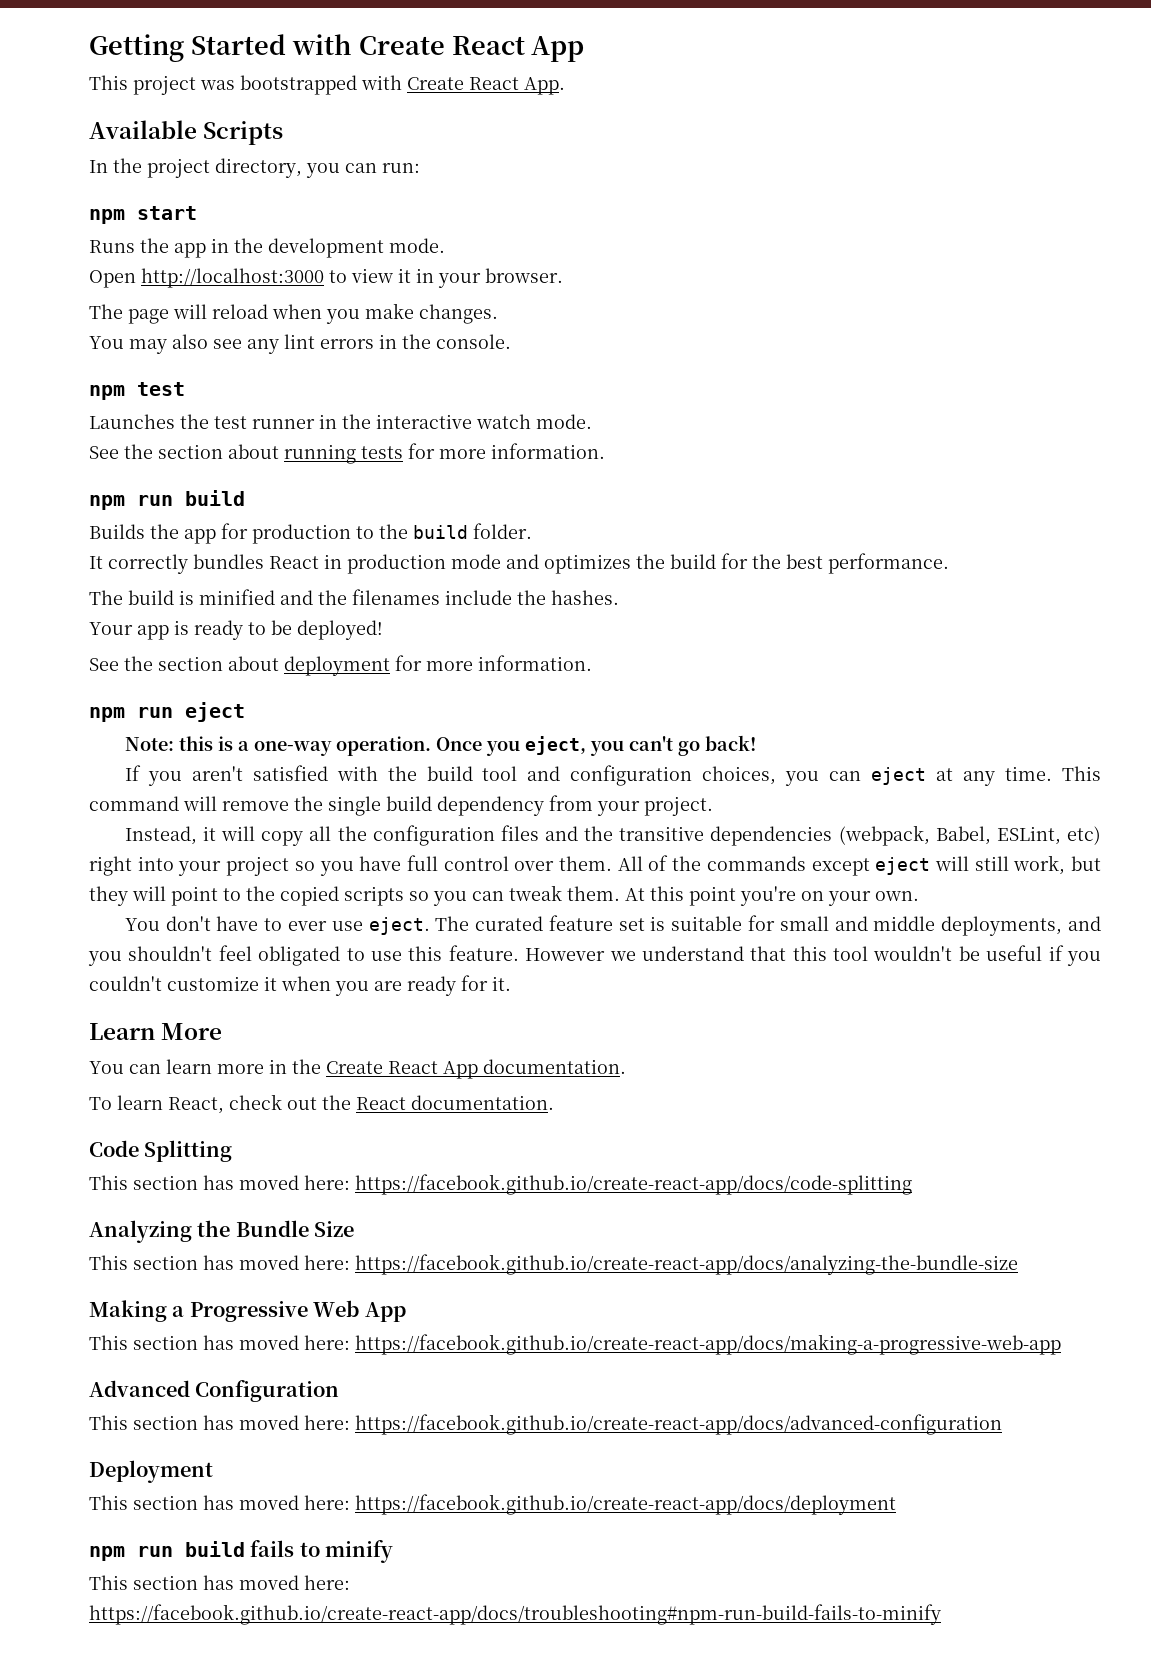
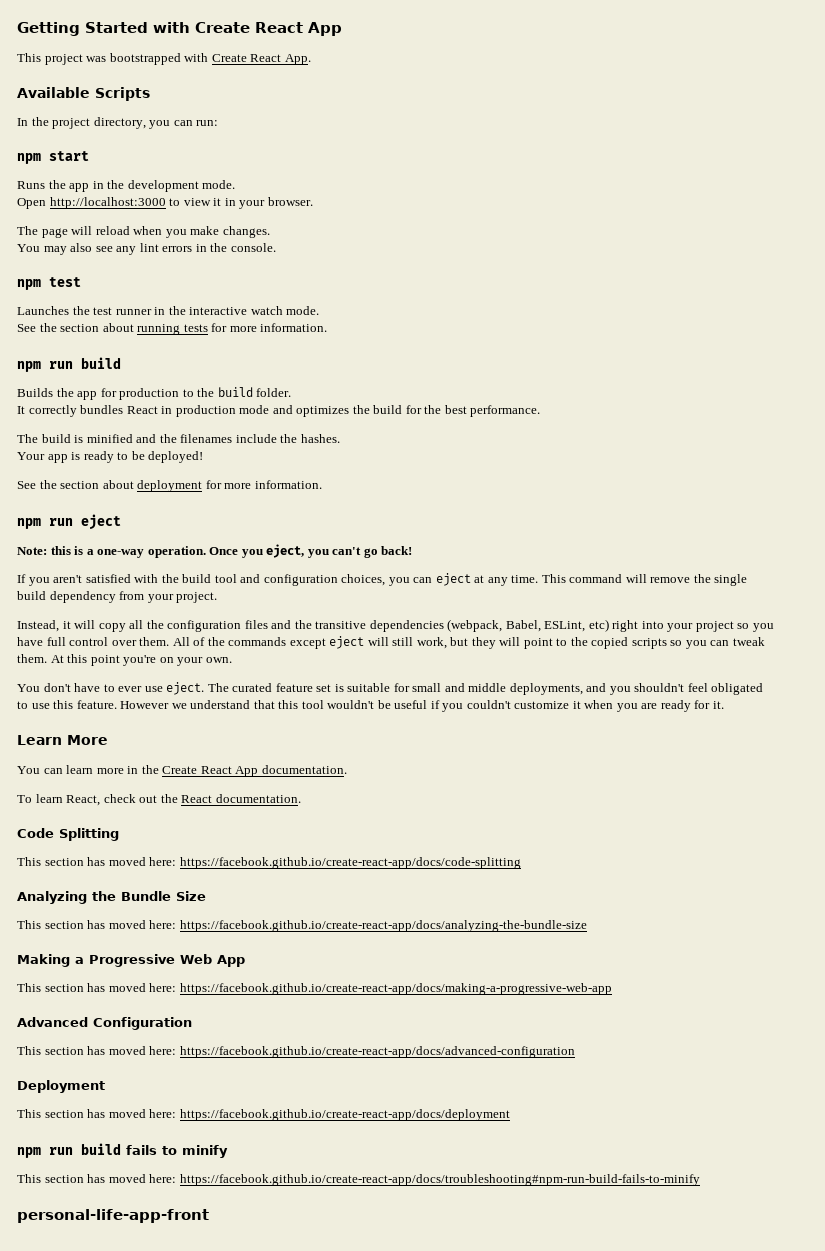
(941, 1614) none -> [17,1209,209,1223] // personal-life-app-front

